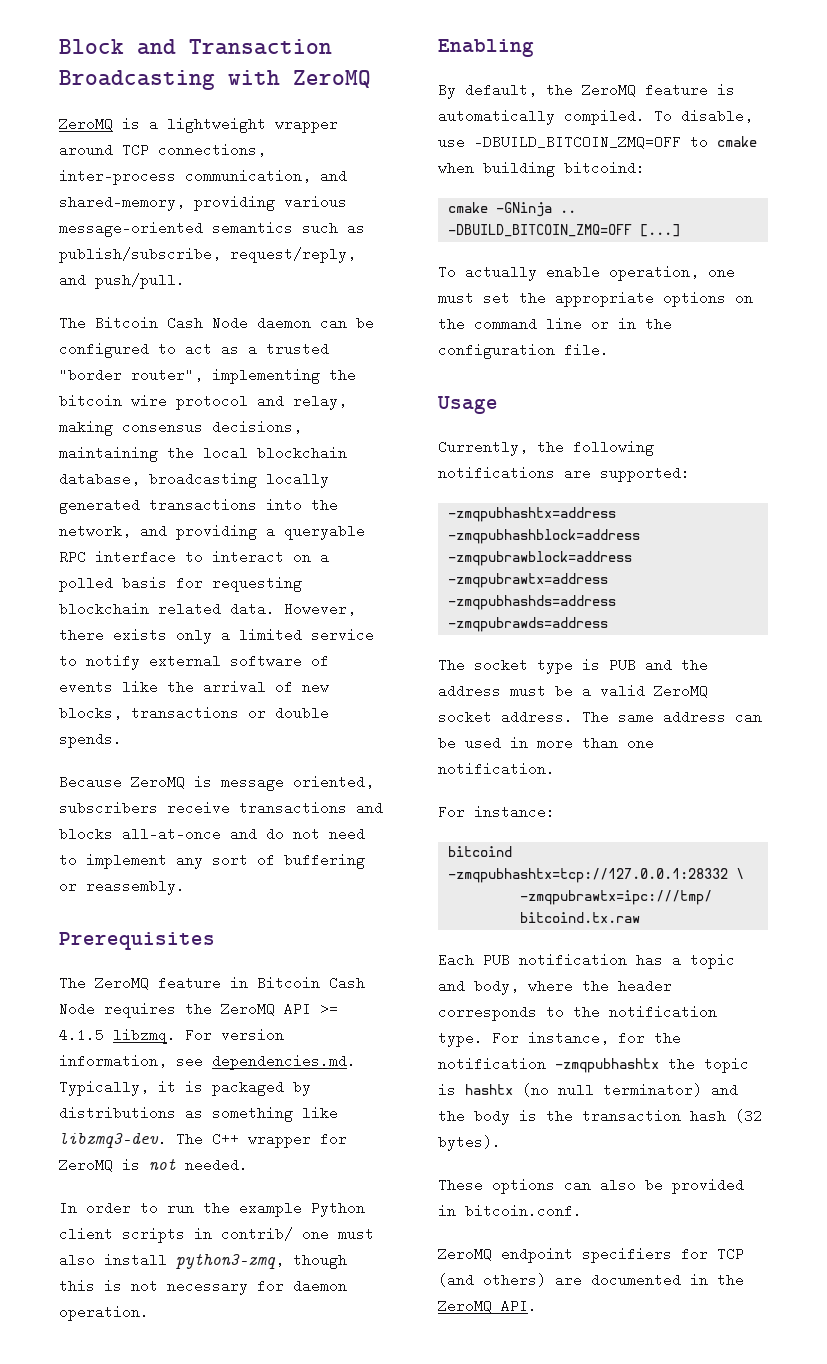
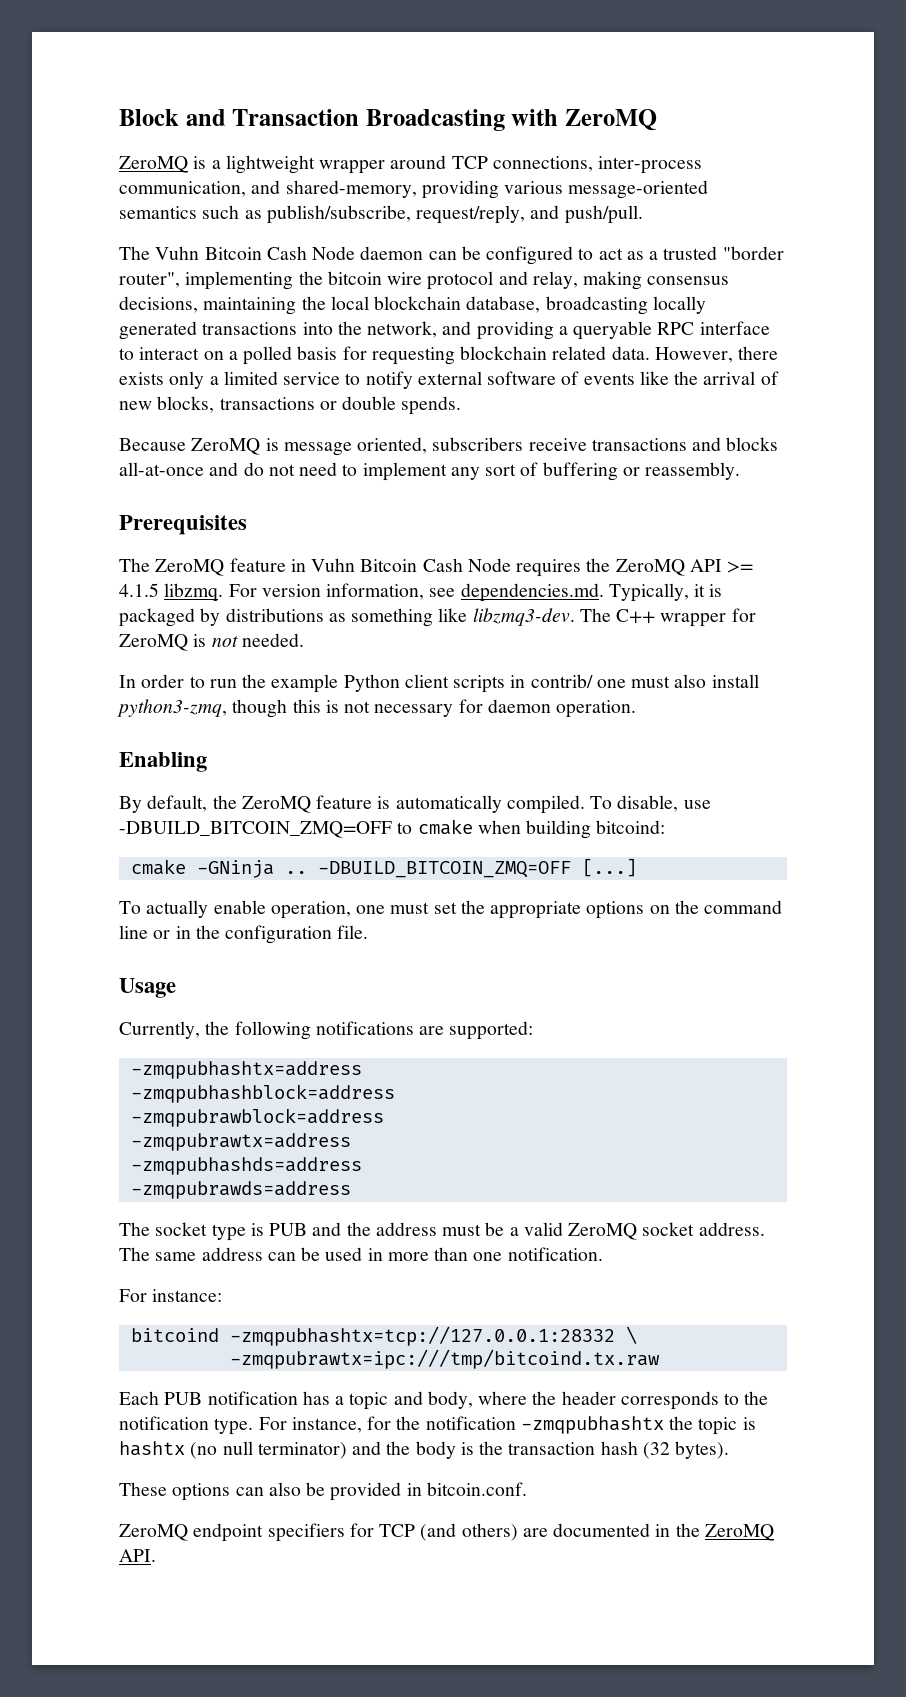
(86, 323) none -> [155,246,200,260] Vuhn
(248, 982) none -> [311,558,356,572] Vuhn

